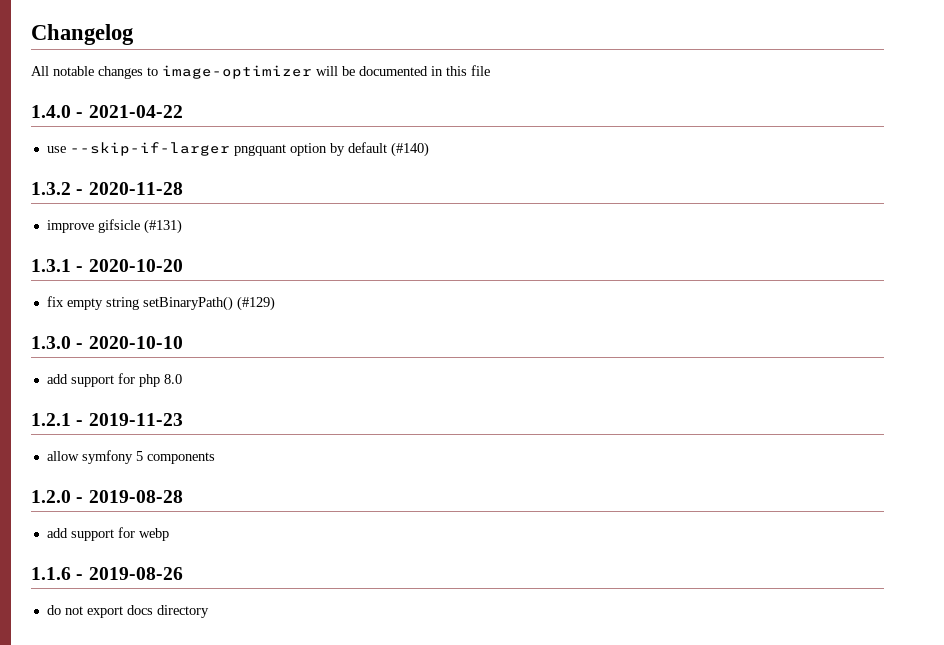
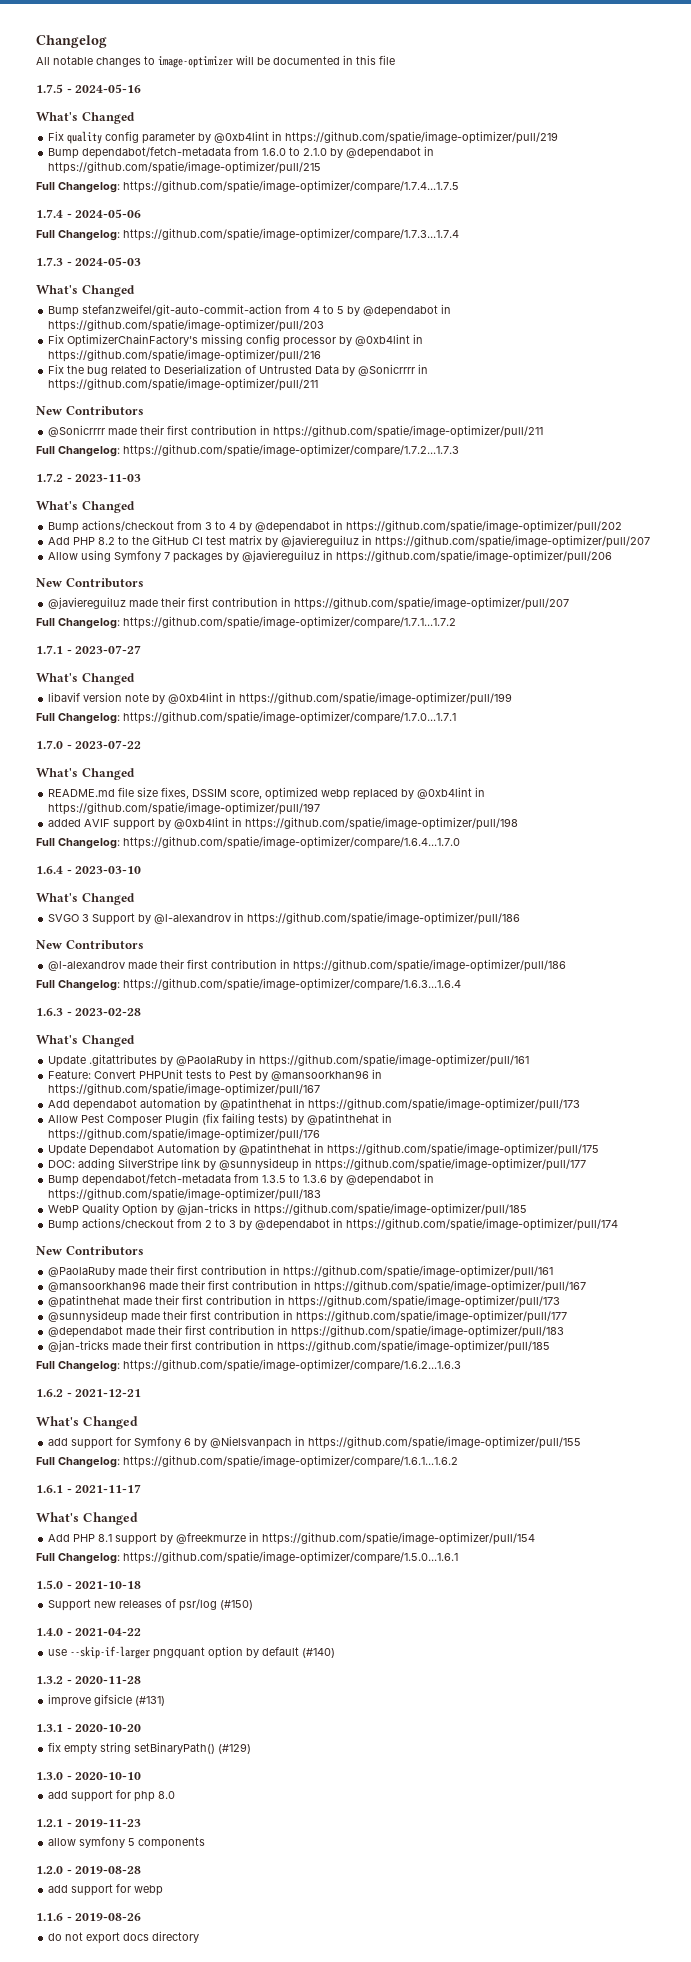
(490, 70) none -> [36,84,142,93] [36,112,135,124] [48,131,559,144] [48,146,435,159] [48,161,322,174] [36,180,459,193] [36,209,142,218] [36,228,459,241] [36,257,142,266] [36,285,135,297] [48,304,452,317] [48,319,325,332] [48,334,424,347] [48,349,322,362] [48,364,429,376] [48,378,319,391] [36,406,144,416] [48,425,544,438] [36,444,459,457] [36,473,142,482] [36,501,135,513] [48,520,623,533] [48,535,651,548] [48,550,613,563] [36,578,144,588] [48,597,570,610] [36,616,456,629] [36,645,142,654] [36,673,135,685] [48,692,513,705] [36,711,456,724] [36,740,142,749] [36,768,135,780] [48,787,486,800] [48,802,321,815] [48,817,519,830] [36,836,460,849] [36,866,142,874] [36,893,135,905] [48,912,521,925] [36,940,144,950] [48,959,567,972] [36,978,461,991] [36,1008,142,1016] [36,1035,135,1047] [48,1054,530,1067] [48,1069,383,1081] [48,1083,321,1096] [48,1098,581,1111] [48,1113,393,1126] [48,1128,321,1141] [48,1143,600,1156] [48,1158,587,1171] [48,1173,435,1186] [48,1188,322,1201] [48,1203,528,1216] [48,1218,619,1231] [36,1246,144,1256] [48,1265,554,1278] [48,1280,587,1293] [48,1295,561,1308] [48,1310,568,1323] [48,1325,565,1338] [48,1340,551,1353] [36,1359,461,1372] [36,1389,142,1397] [36,1416,138,1429] [48,1436,582,1449] [36,1455,458,1468] [36,1484,142,1493] [36,1512,138,1525] [48,1532,536,1545] [36,1551,458,1564] [36,1580,142,1589] [48,1599,254,1611] // 1.7.5 - 2024-05-16 // What's Changed // Fix quality config parameter by @0xb4lint in https://github.com/spatie/image-optimizer/pull/219 // Bump dependabot/fetch-metadata from 1.6.0 to 2.1.0 by @dependabot in https://github.com/spatie/image-optimizer/pull/215 // Full Changelog: https://github.com/spatie/image-optimizer/compare/1.7.4...1.7.5 // 1.7.4 - 2024-05-06 // Full Changelog: https://github.com/spatie/image-optimizer/compare/1.7.3...1.7.4 // 1.7.3 - 2024-05-03 // What's Changed // Bump stefanzweifel/git-auto-commit-action from 4 to 5 by @dependabot in https://github.com/spatie/image-optimizer/pull/203 // Fix OptimizerChainFactory's missing config processor by @0xb4lint in https://github.com/spatie/image-optimizer/pull/216 // Fix the bug related to Deserialization of Untrusted Data by @Sonicrrrr in https://github.com/spatie/image-optimizer/pull/211 // New Contributors // @Sonicrrrr made their first contribution in https://github.com/spatie/image-optimizer/pull/211 // Full Changelog: https://github.com/spatie/image-optimizer/compare/1.7.2...1.7.3 // 1.7.2 - 2023-11-03 // What's Changed // Bump actions/checkout from 3 to 4 by @dependabot in https://github.com/spatie/image-optimizer/pull/202 // Add PHP 8.2 to the GitHub CI test matrix by @javiereguiluz in https://github.com/spatie/image-optimizer/pull/207 // Allow using Symfony 7 packages by @javiereguiluz in https://github.com/spatie/image-optimizer/pull/206 // New Contributors // @javiereguiluz made their first contribution in https://github.com/spatie/image-optimizer/pull/207 // Full Changelog: https://github.com/spatie/image-optimizer/compare/1.7.1...1.7.2 // 1.7.1 - 2023-07-27 // What's Changed // libavif version note by @0xb4lint in https://github.com/spatie/image-optimizer/pull/199 // Full Changelog: https://github.com/spatie/image-optimizer/compare/1.7.0...1.7.1 // 1.7.0 - 2023-07-22 // What's Changed // README.md file size fixes, DSSIM score, optimized webp replaced by @0xb4lint in https://github.com/spatie/image-optimizer/pull/197 // added AVIF support by @0xb4lint in https://github.com/spatie/image-optimizer/pull/198 // Full Changelog: https://github.com/spatie/image-optimizer/compare/1.6.4...1.7.0 // 1.6.4 - 2023-03-10 // What's Changed // SVGO 3 Support by @l-alexandrov in https://github.com/spatie/image-optimizer/pull/186 // New Contributors // @l-alexandrov made their first contribution in https://github.com/spatie/image-optimizer/pull/186 // Full Changelog: https://github.com/spatie/image-optimizer/compare/1.6.3...1.6.4 // 1.6.3 - 2023-02-28 // What's Changed // Update .gitattributes by @PaolaRuby in https://github.com/spatie/image-optimizer/pull/161 // Feature: Convert PHPUnit tests to Pest by @mansoorkhan96 in https://github.com/spatie/image-optimizer/pull/167 // Add dependabot automation by @patinthehat in https://github.com/spatie/image-optimizer/pull/173 // Allow Pest Composer Plugin (fix failing tests) by @patinthehat in https://github.com/spatie/image-optimizer/pull/176 // Update Dependabot Automation by @patinthehat in https://github.com/spatie/image-optimizer/pull/175 // DOC: adding SilverStripe link by @sunnysideup in https://github.com/spatie/image-optimizer/pull/177 // Bump dependabot/fetch-metadata from 1.3.5 to 1.3.6 by @dependabot in https://github.com/spatie/image-optimizer/pull/183 // WebP Quality Option by @jan-tricks in https://github.com/spatie/image-optimizer/pull/185 // Bump actions/checkout from 2 to 3 by @dependabot in https://github.com/spatie/image-optimizer/pull/174 // New Contributors // @PaolaRuby made their first contribution in https://github.com/spatie/image-optimizer/pull/161 // @mansoorkhan96 made their first contribution in https://github.com/spatie/image-optimizer/pull/167 // @patinthehat made their first contribution in https://github.com/spatie/image-optimizer/pull/173 // @sunnysideup made their first contribution in https://github.com/spatie/image-optimizer/pull/177 // @dependabot made their first contribution in https://github.com/spatie/image-optimizer/pull/183 // @jan-tricks made their first contribution in https://github.com/spatie/image-optimizer/pull/185 // Full Changelog: https://github.com/spatie/image-optimizer/compare/1.6.2...1.6.3 // 1.6.2 - 2021-12-21 // What's Changed // add support for Symfony 6 by @Nielsvanpach in https://github.com/spatie/image-optimizer/pull/155 // Full Changelog: https://github.com/spatie/image-optimizer/compare/1.6.1...1.6.2 // 1.6.1 - 2021-11-17 // What's Changed // Add PHP 8.1 support by @freekmurze in https://github.com/spatie/image-optimizer/pull/154 // Full Changelog: https://github.com/spatie/image-optimizer/compare/1.5.0...1.6.1 // 1.5.0 - 2021-10-18 // Support new releases of psr/log (#150)

